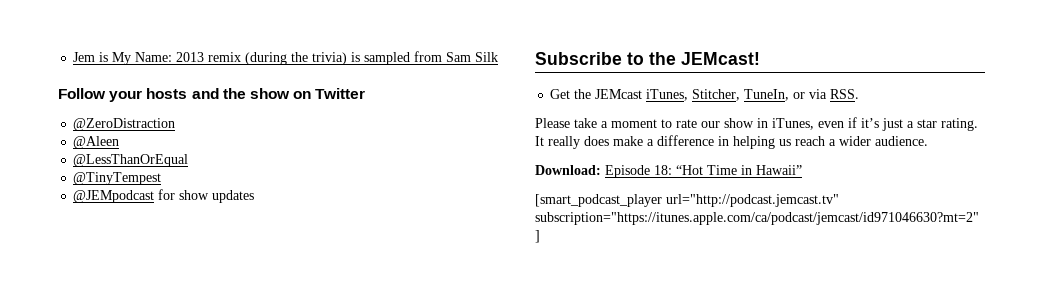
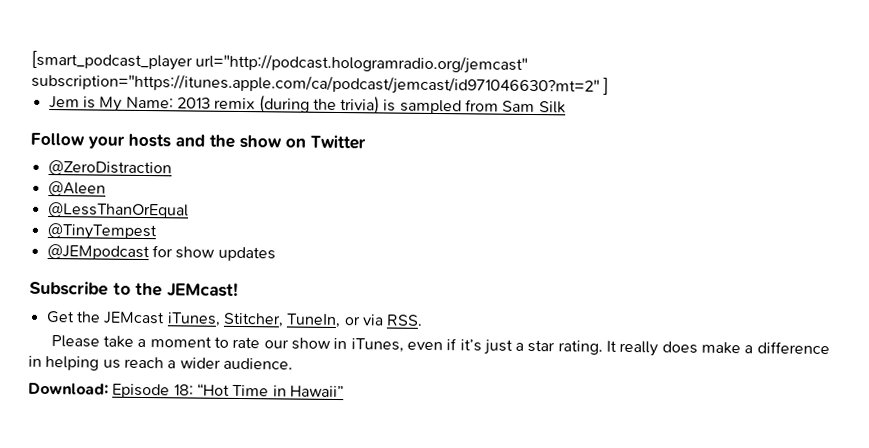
(73, 57) none -> [31,50,529,74] [31,72,610,96] [smart_podcast_player url="http://podcast.hologramradio.org/jemcast" subscription="https://itunes.apple.com/ca/podcast/jemcast/id971046630?mt=2" ] //
[535,194,839,207] [535,212,979,225] [535,230,540,243] // [smart_podcast_player url="http://podcast.jemcast.tv" subscription="https://itunes.apple.com/ca/podcast/jemcast/id971046630?mt=2" ] -> (344, 391) none

